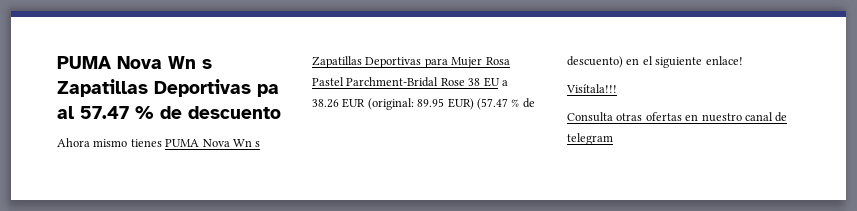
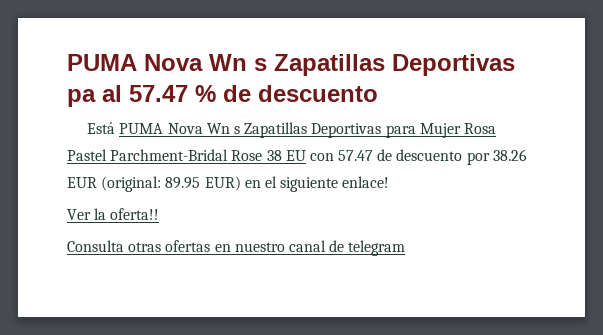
[57,138,162,147] Ahora mismo tienes -> [87,122,116,134] Está
[501,80,508,86] a -> [309,149,490,165] con 57.47 de descuento por
[476,98,535,110] [567,56,623,68] (57.47 % de descuento) -> (241, 183) none
[566,84,617,93] Visítala!!! -> [67,208,160,220] Ver la oferta!!

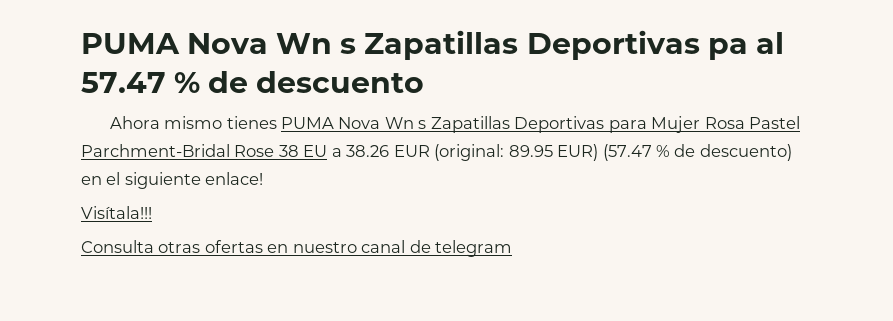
[87,122,116,134] Está -> [109,116,277,129] Ahora mismo tienes
[309,149,490,165] con 57.47 de descuento por -> [331,148,342,157] a
(241, 183) none -> [602,144,792,161] (57.47 % de descuento)
[67,208,160,220] Ver la oferta!! -> [81,206,152,219] Visítala!!!

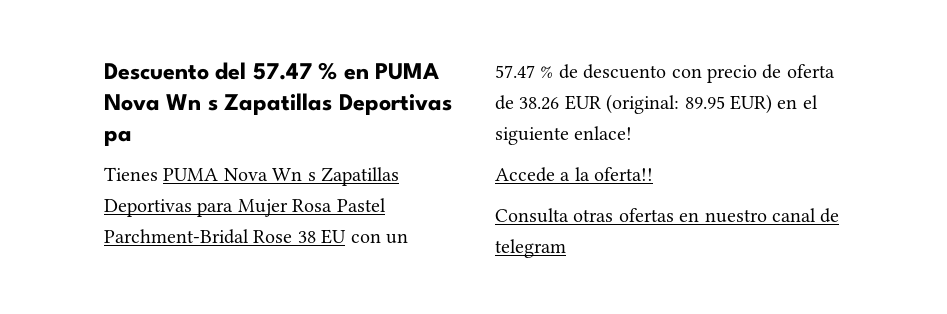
(81, 43) none -> [104,62,369,80] Descuento del 57.47 % en
[755,32,784,54] [81,71,425,93] [109,116,277,129] al 57.47 % de descuento // Ahora mismo tienes -> [104,167,158,181] // Tienes
[331,148,342,157] a -> [350,233,408,244] [495,64,835,83] [495,95,514,110] con un 57.47 % de descuento con precio de oferta de
[602,144,792,161] (57.47 % de descuento) -> (772, 104) none
[81,206,152,219] Visítala!!! -> [495,167,654,182] Accede a la oferta!!

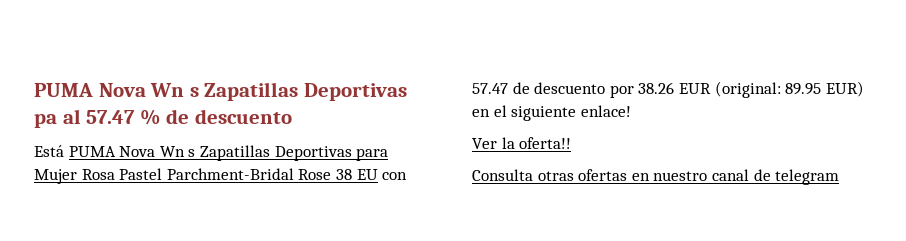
[104,62,369,80] Descuento del 57.47 % en -> (34, 90) none
[104,167,158,181] // Tienes -> [62,109,292,125] [34,145,64,157] al 57.47 % de descuento // Está
[386,233,408,244] [495,64,835,83] [495,95,514,110] un 57.47 % de descuento con precio de oferta de -> [472,82,634,98] 57.47 de descuento por
[495,167,571,182] Accede a -> [472,138,497,149] Ver

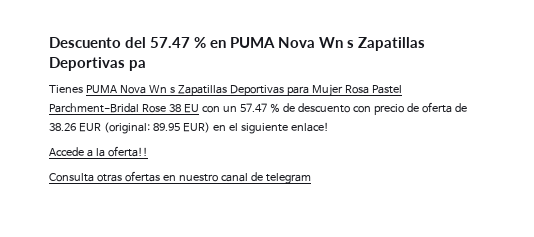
(34, 90) none -> [49,37,227,48] Descuento del 57.47 % en
[62,109,292,125] [34,145,64,157] al 57.47 % de descuento // Está -> [49,85,83,93] // Tienes
[472,82,634,98] 57.47 de descuento por -> [222,102,467,115] un 57.47 % de descuento con precio de oferta de
[472,138,497,149] Ver -> [49,147,93,157] Accede a

